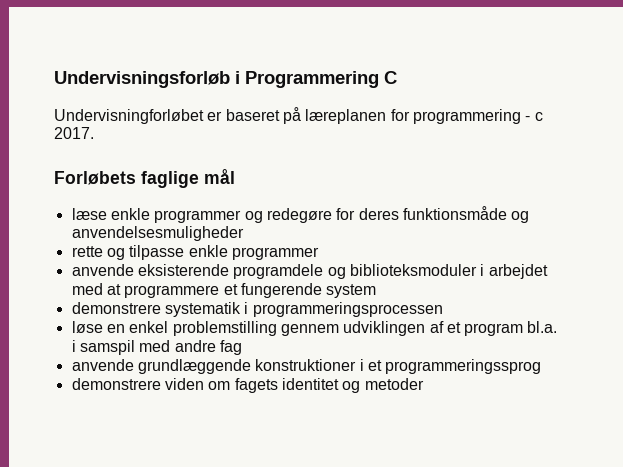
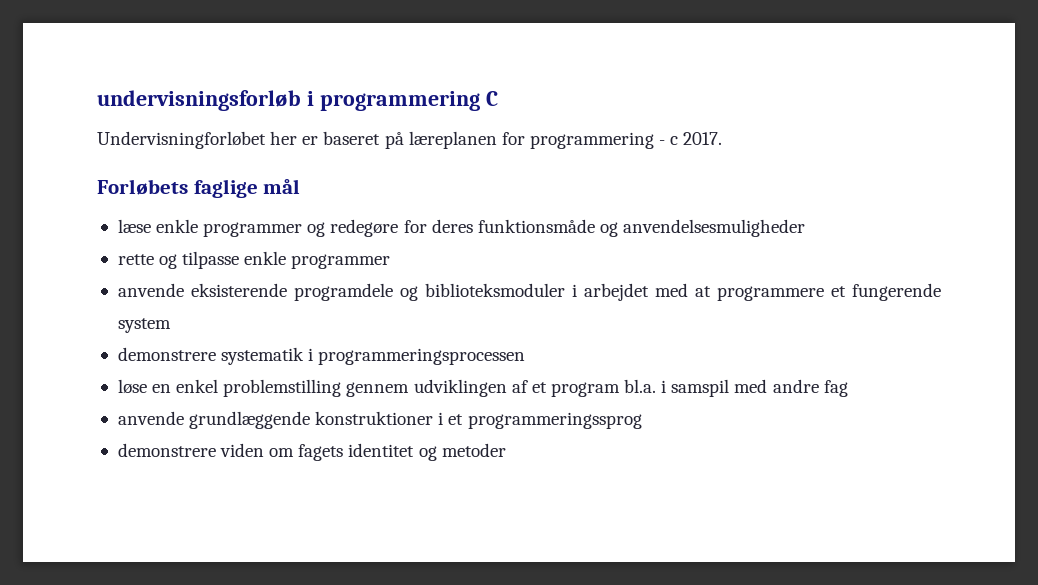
[54,71,379,88] Undervisningsforløb i Programmering -> [97,90,480,111] undervisningsforløb i programmering
(204, 116) none -> [270,131,298,145] her

